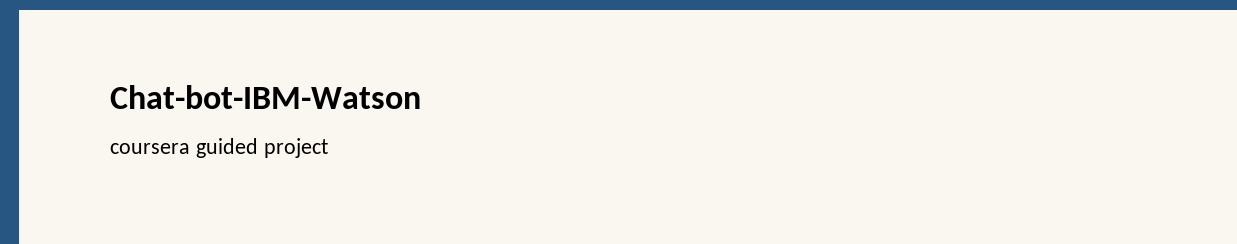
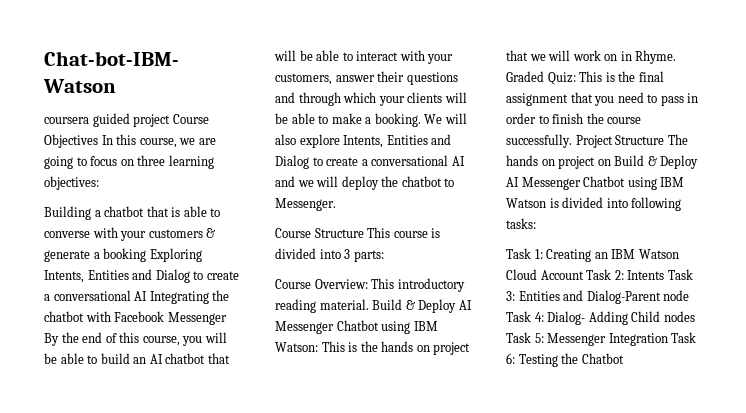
(328, 148) none -> [172,114,209,124] [44,134,216,148] [44,155,214,169] [44,176,99,190] [44,206,221,220] [44,227,216,241] [44,248,202,262] [44,269,239,283] [44,290,230,304] [44,311,227,325] [44,332,227,346] [44,353,230,364] [274,50,454,64] [275,71,458,85] [275,92,467,106] [275,113,467,127] [275,134,452,148] [275,155,465,169] [275,176,455,190] [275,198,336,211] [275,227,441,238] [275,248,384,262] [275,278,465,292] [275,299,472,313] [275,320,438,334] [275,341,471,355] [506,50,677,64] [506,71,664,85] [506,92,699,106] [506,113,642,124] [506,134,688,148] [506,155,699,169] [506,176,685,190] [506,197,682,211] [506,218,536,229] [506,248,679,262] [506,269,693,280] [506,290,690,304] [506,311,695,325] [506,332,697,346] [506,353,624,367] Course Objectives In this course, we are going to focus on three learning objectives: // Building a chatbot that is able to converse with your customers & generate a booking Exploring Intents, Entities and Dialog to create a conversational AI Integrating the chatbot with Facebook Messenger By the end of this course, you will be able to build an AI chatbot that will be able to interact with your customers, answer their questions and through which your clients will be able to make a booking. We will also explore Intents, Entities and Dialog to create a conversational AI and we will deploy the chatbot to Messenger. // Course Structure This course is divided into 3 parts: // Course Overview: This introductory reading material. Build & Deploy AI Messenger Chatbot using IBM Watson: This is the hands on project that we will work on in Rhyme. Graded Quiz: This is the final assignment that you need to pass in order to finish the course successfully. Project Structure The hands on project on Build & Deploy AI Messenger Chatbot using IBM Watson is divided into following tasks: // Task 1: Creating an IBM Watson Cloud Account Task 2: Intents Task 3: Entities and Dialog-Parent node Task 4: Dialog- Adding Child nodes Task 5: Messenger Integration Task 6: Testing the Chatbot

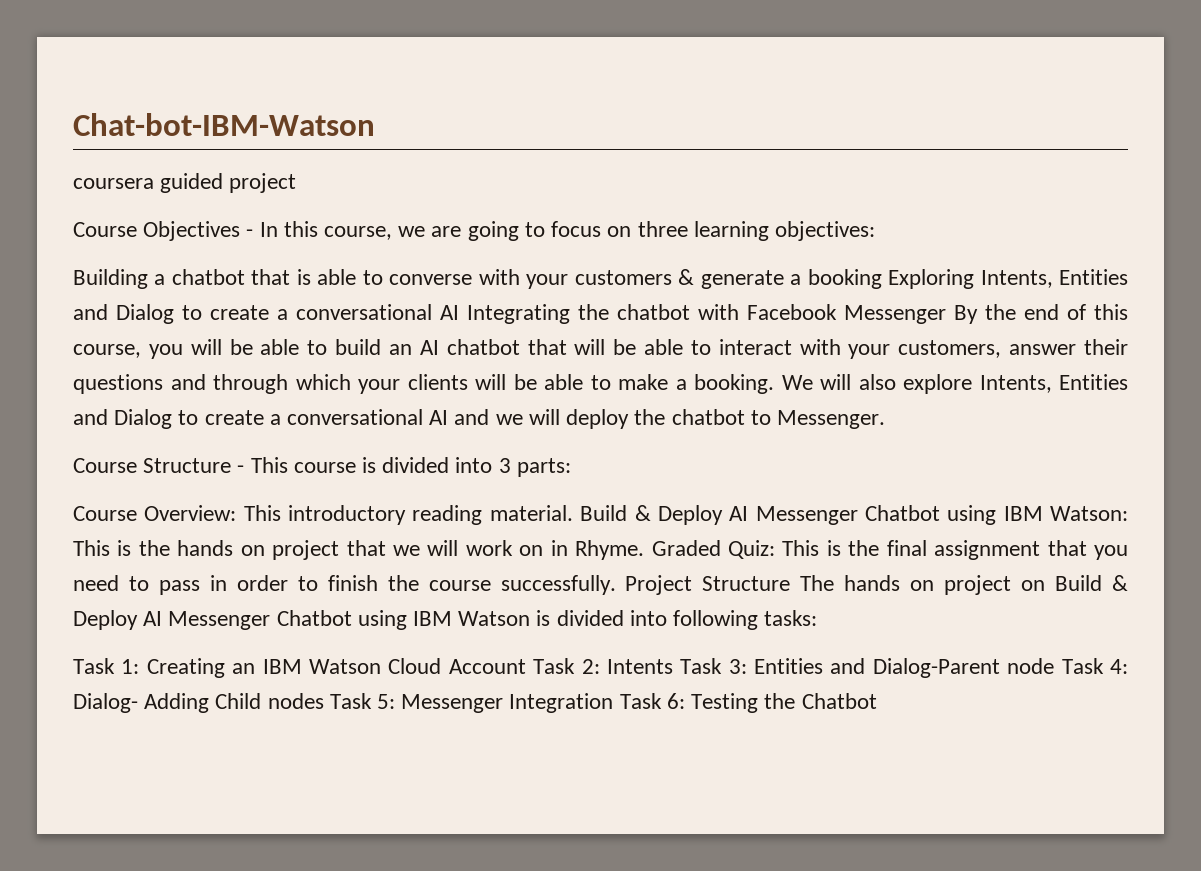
(171, 120) none -> (297, 183) //
(98, 141) none -> [246,229,254,237] -
(364, 233) none -> [237,465,245,473] -

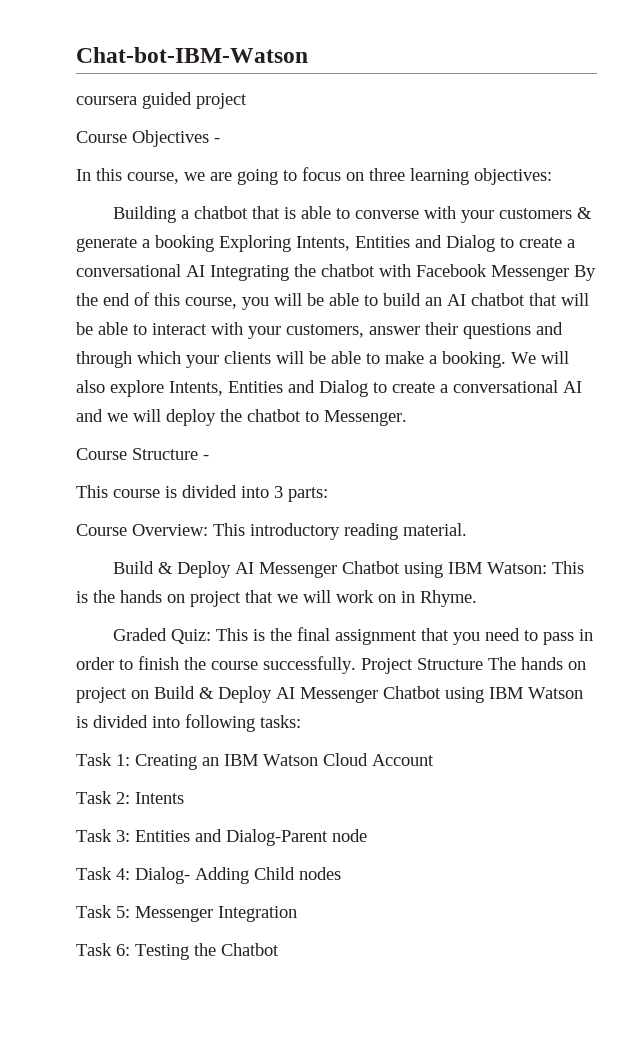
(254, 233) none -> (220, 140) //
(245, 469) none -> (209, 457) //
(573, 513) none -> (467, 529) //
(645, 550) none -> (477, 598) //
(526, 666) none -> (434, 760) //
(673, 666) none -> (184, 798) //
(1055, 666) none -> (367, 835) //
(324, 701) none -> (341, 873) //
(614, 703) none -> (297, 914) //

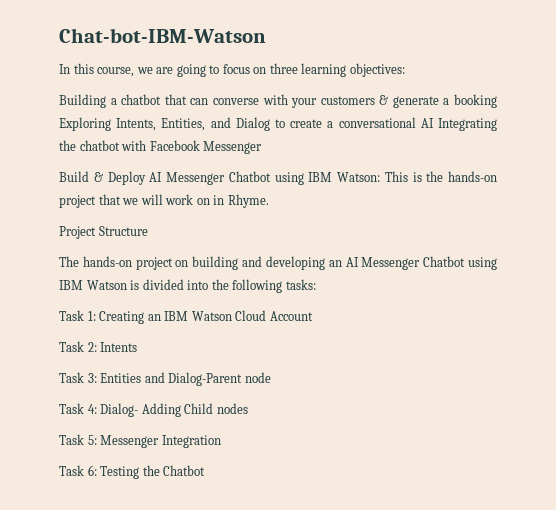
[76,92,247,109] [76,130,220,147] // coursera guided project // Course Objectives - -> (266, 35) none
[283,206,350,219] is able to -> [190,98,209,105] can
[355,236,410,248] Entities -> [161,118,206,131] Entities,
[574,265,596,281] [76,292,589,310] [76,322,563,339] [76,351,569,368] [76,380,582,397] [76,409,407,426] [76,448,209,460] [76,485,328,502] [76,523,467,540] By the end of this course, you will be able to build an AI chatbot that will be able to interact with your customers, answer their questions and through which your clients will be able to make a booking. We will also explore Intents, Entities and Dialog to create a conversational AI and we will deploy the chatbot to Messenger. // Course Structure - // This course is divided into 3 parts: // Course Overview: This introductory reading material. -> (263, 147) none
[120,590,185,603] hands on -> [448,171,497,182] hands-on
[112,627,593,645] [76,656,586,674] [76,686,272,703] Graded Quiz: This is the final assignment that you need to pass in order to finish the course successfully. Project Structure The hands on project on Build & Deploy -> [59,226,148,239] [59,256,342,270] Project Structure // The hands-on project on building and developing an
(180, 722) none -> [211,279,229,290] the

